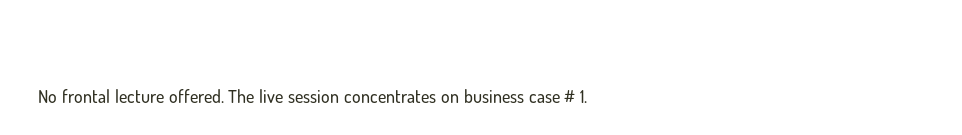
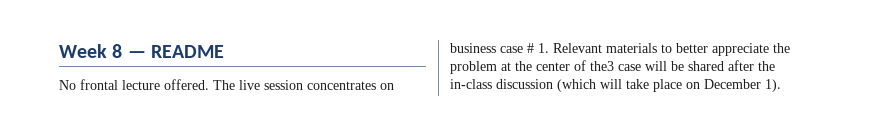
(38, 96) none -> [59,44,224,58] Week 8 — README //
(588, 96) none -> [553,43,790,56] [450,60,775,74] [450,79,781,92] Relevant materials to better appreciate the problem at the center of the3 case will be shared after the in-class discussion (which will take place on December 1).

